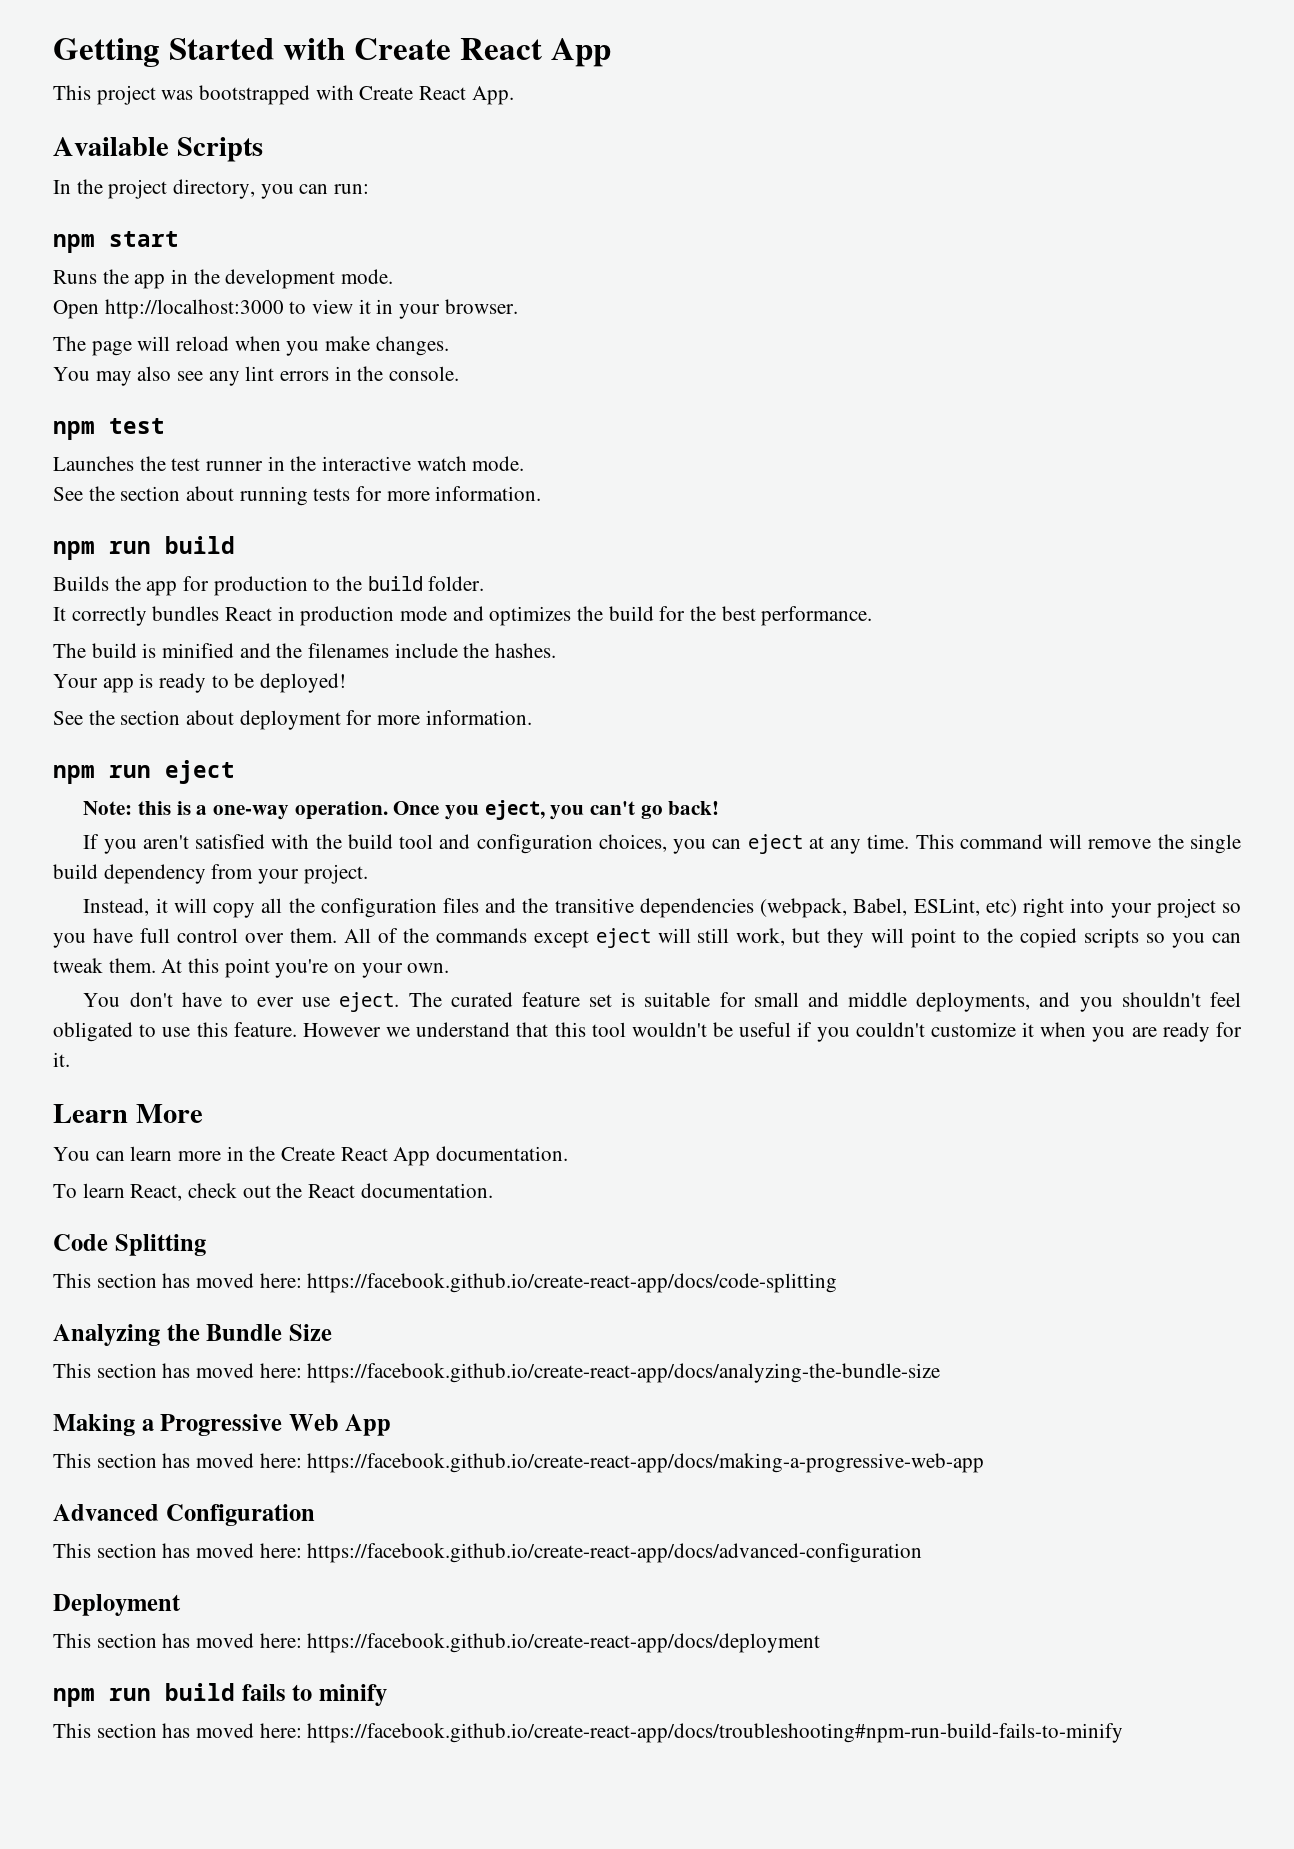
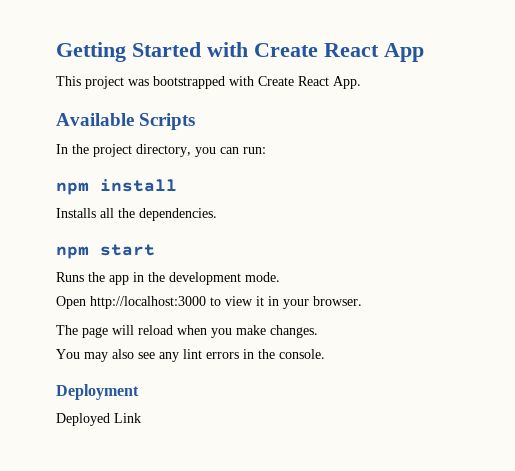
(370, 189) none -> [56,179,177,195] [56,208,217,221] // npm install // Installs all the dependencies.
[53,418,165,440] [53,456,525,471] [53,486,542,506] [53,536,235,560] [53,576,485,596] [53,606,873,626] [53,643,557,658] [53,673,347,693] [53,710,532,730] [53,760,235,784] [83,800,720,820] [83,834,1242,854] [53,864,368,884] [83,898,1241,918] [53,928,1242,948] [53,958,450,978] [83,992,1241,1012] [53,1022,1242,1042] [53,1052,70,1067] [53,1104,203,1123] [53,1146,569,1166] [53,1183,493,1201] [53,1234,206,1256] [53,1273,838,1293] [53,1324,332,1346] [53,1363,941,1383] [53,1414,392,1436] [53,1453,985,1473] [53,1504,315,1526] [53,1543,923,1563] [53,1594,181,1616] [53,1633,821,1653] [53,1683,387,1707] [53,1723,1124,1743] npm test // Launches the test runner in the interactive watch mode. // See the section about running tests for more information. // npm run build // Builds the app for production to the build folder. // It correctly bundles React in production mode and optimizes the build for the best performance. // The build is minified and the filenames include the hashes. // Your app is ready to be deployed! // See the section about deployment for more information. // npm run eject // Note: this is a one-way operation. Once you eject, you can't go back! // If you aren't satisfied with the build tool and configuration choices, you can eject at any time. This command will remove the single build dependency from your project. // Instead, it will copy all the configuration files and the transitive dependencies (webpack, Babel, ESLint, etc) right into your project so you have full control over them. All of the commands except eject will still work, but they will point to the copied scripts so you can tweak them. At this point you're on your own. // You don't have to ever use eject. The curated feature set is suitable for small and middle deployments, and you shouldn't feel obligated to use this feature. However we understand that this tool wouldn't be useful if you couldn't customize it when you are ready for it. // Learn More // You can learn more in the Create React App documentation. // To learn React, check out the React documentation. // Code Splitting // This section has moved here: https://facebook.github.io/create-react-app/docs/code-splitting // Analyzing the Bundle Size // This section has moved here: https://facebook.github.io/create-react-app/docs/analyzing-the-bundle-size // Making a Progressive Web App // This section has moved here: https://facebook.github.io/create-react-app/docs/making-a-progressive-web-app // Advanced Configuration // This section has moved here: https://facebook.github.io/create-react-app/docs/advanced-configuration // Deployment // This section has moved here: https://facebook.github.io/create-react-app/docs/deployment // npm run build fails to minify // This section has moved here: https://facebook.github.io/create-react-app/docs/troubleshooting#npm-run-build-fails-to-minify -> [56,384,139,400] [56,413,141,426] Deployment // Deployed Link

